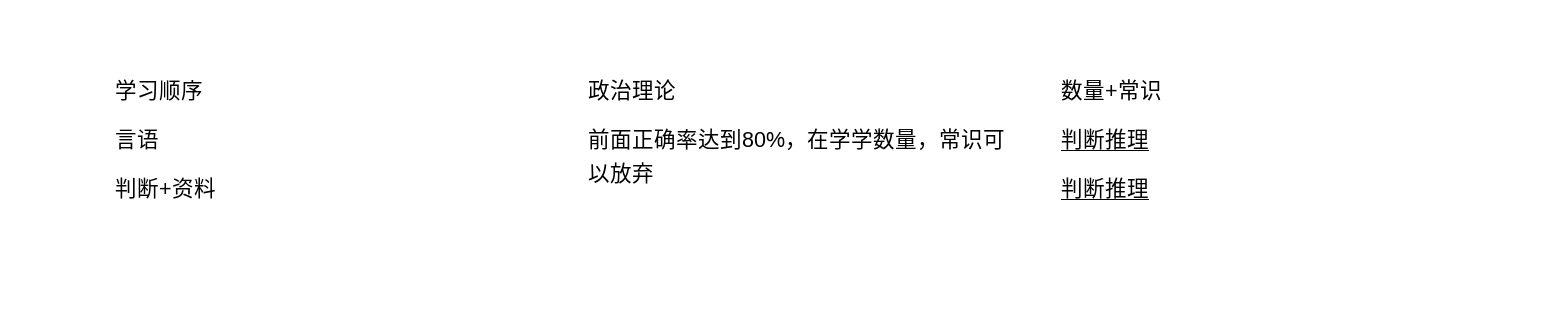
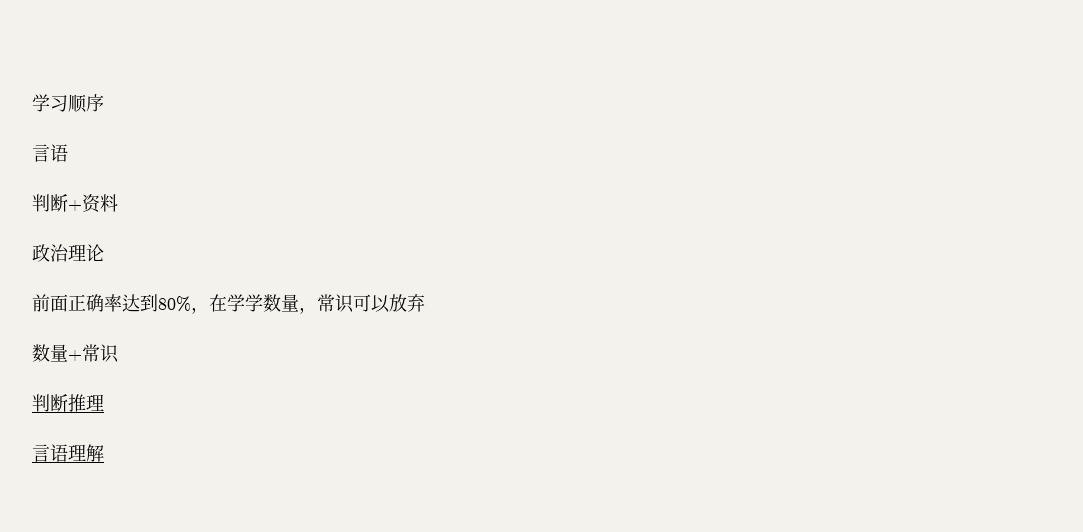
[1061,177,1149,199] 判断推理 -> [32,444,104,462] 言语理解

